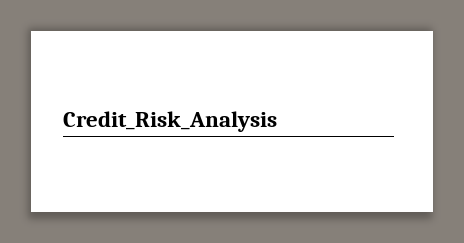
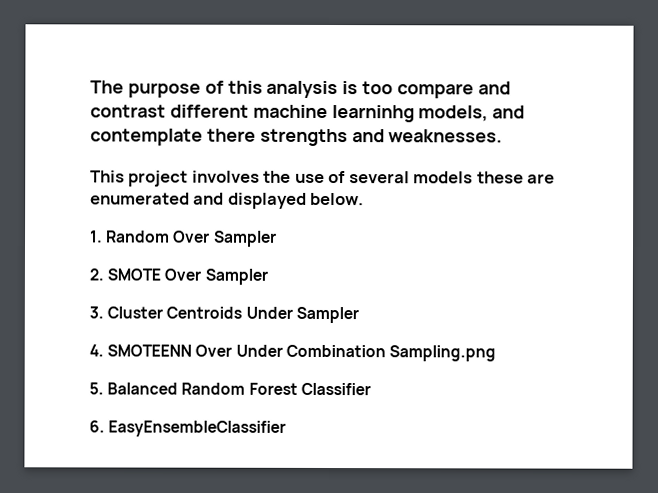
[63,111,277,132] Credit_Risk_Analysis -> [90,80,511,99] [90,104,526,123] [90,128,503,147] [90,170,556,187] [90,192,365,209] [90,230,277,247] [89,268,268,285] [89,306,359,324] [89,344,496,362] [89,382,371,396] [89,420,287,437] The purpose of this analysis is too compare and contrast different machine learninhg models, and contemplate there strengths and weaknesses. // This project involves the use of several models these are enumerated and displayed below. // 1. Random Over Sampler // 2. SMOTE Over Sampler // 3. Cluster Centroids Under Sampler // 4. SMOTEENN Over Under Combination Sampling.png // 5. Balanced Random Forest Classifier // 6. EasyEnsembleClassifier

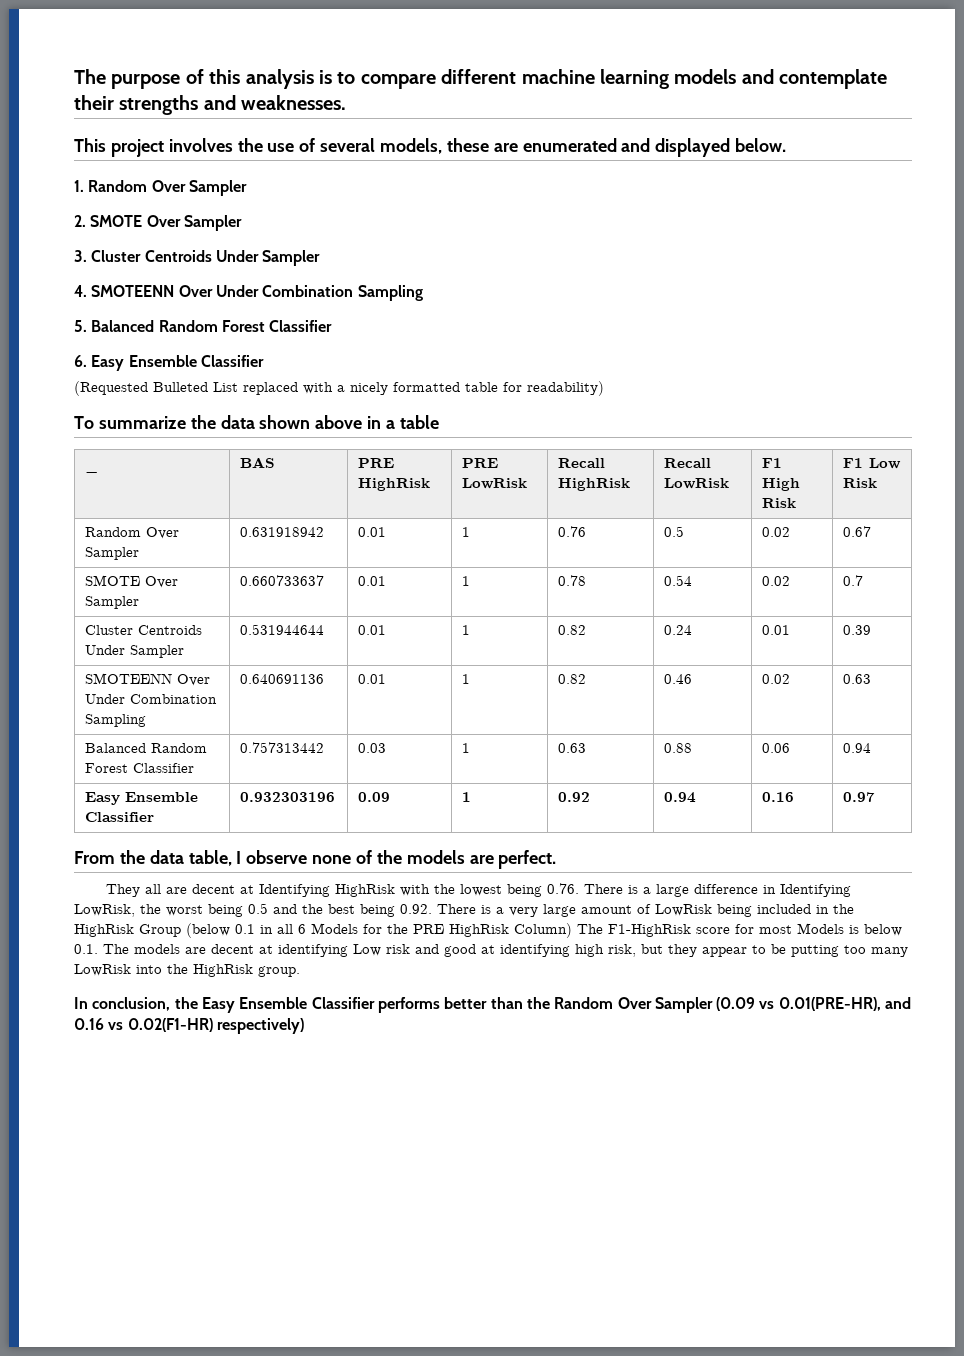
[362,81,511,99] [90,104,489,123] too compare and contrast different machine learninhg models, -> [337,69,737,89] to compare different machine learning models
[206,128,256,142] there -> [74,95,114,110] their
[413,171,474,184] models -> [380,138,443,154] models,
[388,345,496,362] Sampling.png -> [357,285,423,301] Sampling
[108,420,287,437] EasyEnsembleClassifier -> [91,355,264,371] [74,381,604,396] [74,415,439,429] [85,468,99,473] [240,457,276,468] [358,458,395,468] [358,478,431,491] [462,458,499,468] [462,478,528,489] [558,458,606,468] [558,478,631,491] [664,458,712,468] [664,478,730,489] [762,458,783,468] [762,478,801,491] [762,498,797,508] [843,458,902,469] [843,478,878,488] [85,527,180,539] [85,547,140,560] [240,527,325,537] [358,527,387,537] [462,527,471,537] [558,526,587,537] [664,526,685,537] [762,527,791,537] [843,526,872,537] [85,575,179,588] [85,596,140,609] [240,575,325,586] [358,576,387,586] [462,576,471,586] [558,575,587,586] [664,575,693,586] [762,576,791,586] [843,575,864,586] [85,625,203,635] [85,645,185,658] [240,624,325,635] [358,625,387,635] [462,625,471,635] [558,625,587,635] [664,625,693,635] [762,625,791,635] [843,625,872,635] [85,673,211,686] [85,694,218,704] [85,714,147,727] [240,674,325,684] [358,674,387,684] [462,674,471,684] [558,674,587,684] [664,674,693,684] [762,674,791,684] [843,674,872,684] [85,743,208,753] [85,763,195,773] [240,742,325,753] [358,743,387,753] [462,743,471,753] [558,743,587,753] [664,743,693,753] [762,743,791,753] [843,743,872,753] [85,792,199,805] [85,812,155,822] [240,792,336,802] [358,792,391,802] [462,792,472,802] [558,792,591,802] [664,792,697,803] [762,792,795,802] [843,792,876,802] [74,850,557,869] [106,883,852,897] [74,903,854,917] [74,923,902,938] [74,944,908,957] [74,964,300,977] [74,997,912,1013] [74,1018,304,1034] Easy Ensemble Classifier // (Requested Bulleted List replaced with a nicely formatted table for readability) // To summarize the data shown above in a table // _ | BAS | PRE HighRisk | PRE LowRisk | Recall HighRisk | Recall LowRisk | F1 High Risk | F1 Low Risk // Random Over Sampler | 0.631918942 | 0.01 | 1 | 0.76 | 0.5 | 0.02 | 0.67 // SMOTE Over Sampler | 0.660733637 | 0.01 | 1 | 0.78 | 0.54 | 0.02 | 0.7 // Cluster Centroids Under Sampler | 0.531944644 | 0.01 | 1 | 0.82 | 0.24 | 0.01 | 0.39 // SMOTEENN Over Under Combination Sampling | 0.640691136 | 0.01 | 1 | 0.82 | 0.46 | 0.02 | 0.63 // Balanced Random Forest Classifier | 0.757313442 | 0.03 | 1 | 0.63 | 0.88 | 0.06 | 0.94 // Easy Ensemble Classifier | 0.932303196 | 0.09 | 1 | 0.92 | 0.94 | 0.16 | 0.97 // From the data table, I observe none of the models are perfect. // They all are decent at Identifying HighRisk with the lowest being 0.76. There is a large difference in Identifying LowRisk, the worst being 0.5 and the best being 0.92. There is a very large amount of LowRisk being included in the HighRisk Group (below 0.1 in all 6 Models for the PRE HighRisk Column) The F1-HighRisk score for most Models is below 0.1. The models are decent at identifying Low risk and good at identifying high risk, but they appear to be putting too many LowRisk into the HighRisk group. // In conclusion, the Easy Ensemble Classifier performs better than the Random Over Sampler (0.09 vs 0.01(PRE-HR), and 0.16 vs 0.02(F1-HR) respectively)

